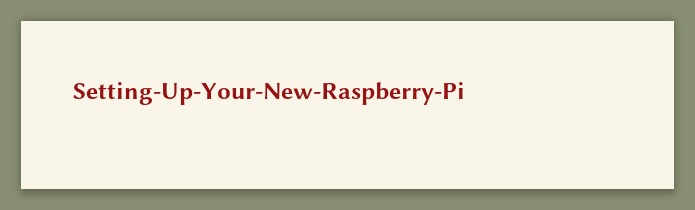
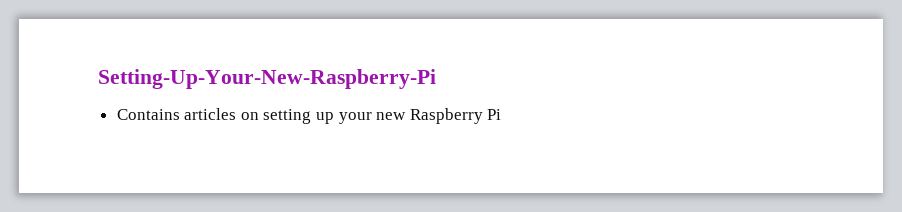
(465, 93) none -> [116,108,502,124] // Contains articles on setting up your new Raspberry Pi

